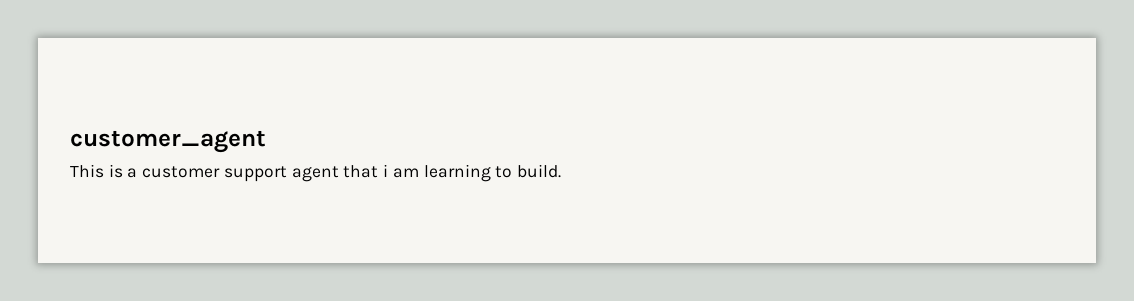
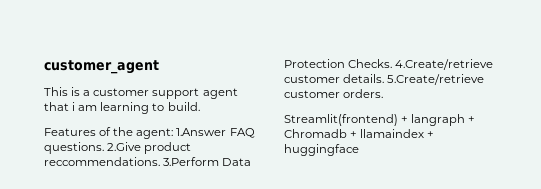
(561, 171) none -> [44,127,255,139] [44,142,192,154] [44,157,252,166] [284,59,494,70] [284,74,485,85] [284,89,384,98] [284,114,476,126] [284,129,435,138] [284,144,359,156] // Features of the agent: 1.Answer FAQ questions. 2.Give product reccommendations. 3.Perform Data Protection Checks. 4.Create/retrieve customer details. 5.Create/retrieve customer orders. // Streamlit(frontend) + langraph + Chromadb + llamaindex + huggingface

